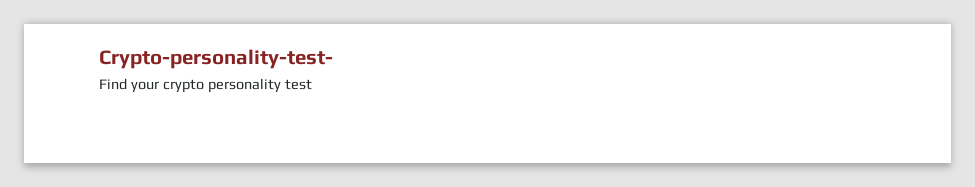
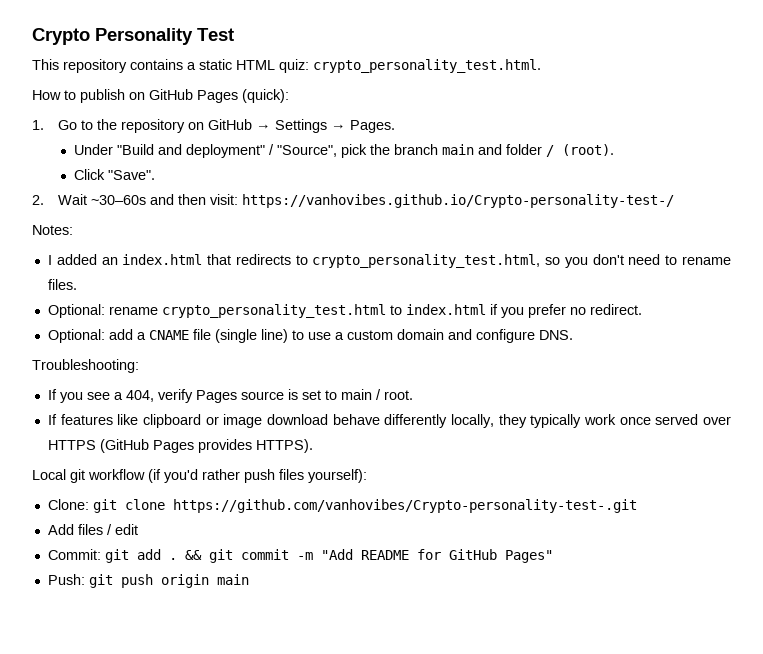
[99,49,333,69] [99,78,312,93] Crypto-personality-test- // Find your crypto personality test -> [32,28,234,45] [32,59,541,73] [32,89,289,103] [32,119,396,133] [74,144,615,158] [74,169,156,180] [32,194,675,208] [32,225,73,235] [47,254,731,268] [47,279,77,290] [47,304,642,318] [47,329,573,343] [32,359,139,373] [47,389,413,403] [47,414,731,428] [47,439,313,453] [32,469,367,483] [47,499,637,513] [47,524,138,535] [47,549,553,563] [47,574,249,588] Crypto Personality Test // This repository contains a static HTML quiz: crypto_personality_test.html. // How to publish on GitHub Pages (quick): // 1. Go to the repository on GitHub → Settings → Pages. // Under "Build and deployment" / "Source", pick the branch main and folder / (root). // Click "Save". // 2. Wait ~30–60s and then visit: https://vanhovibes.github.io/Crypto-personality-test-/ // Notes: // I added an index.html that redirects to crypto_personality_test.html, so you don't need to rename files. // Optional: rename crypto_personality_test.html to index.html if you prefer no redirect. // Optional: add a CNAME file (single line) to use a custom domain and configure DNS. // Troubleshooting: // If you see a 404, verify Pages source is set to main / root. // If features like clipboard or image download behave differently locally, they typically work once served over HTTPS (GitHub Pages provides HTTPS). // Local git workflow (if you'd rather push files yourself): // Clone: git clone https://github.com/vanhovibes/Crypto-personality-test-.git // Add files / edit // Commit: git add . && git commit -m "Add README for GitHub Pages" // Push: git push origin main

